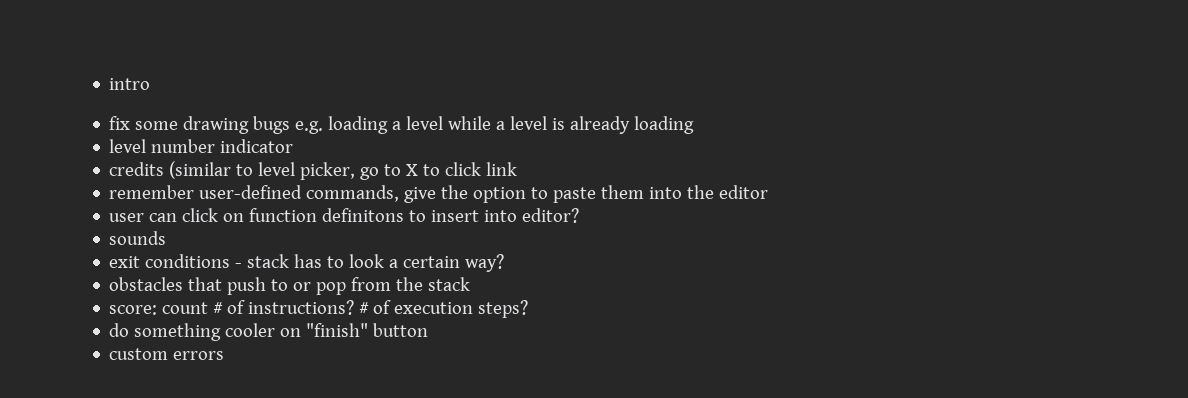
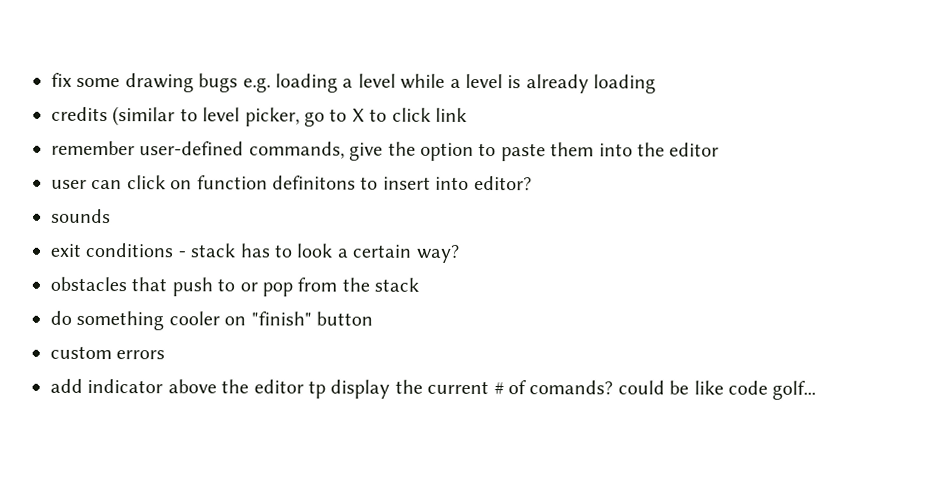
[109,78,151,90] intro // -> (51, 79) none
[109,139,294,153] // level number indicator -> (657, 84) none
[109,300,529,318] // score: count # of instructions? # of execution steps? -> (420, 284) none
(225, 355) none -> [50,378,817,400] // add indicator above the editor tp display the current # of comands? could be like code golf...

